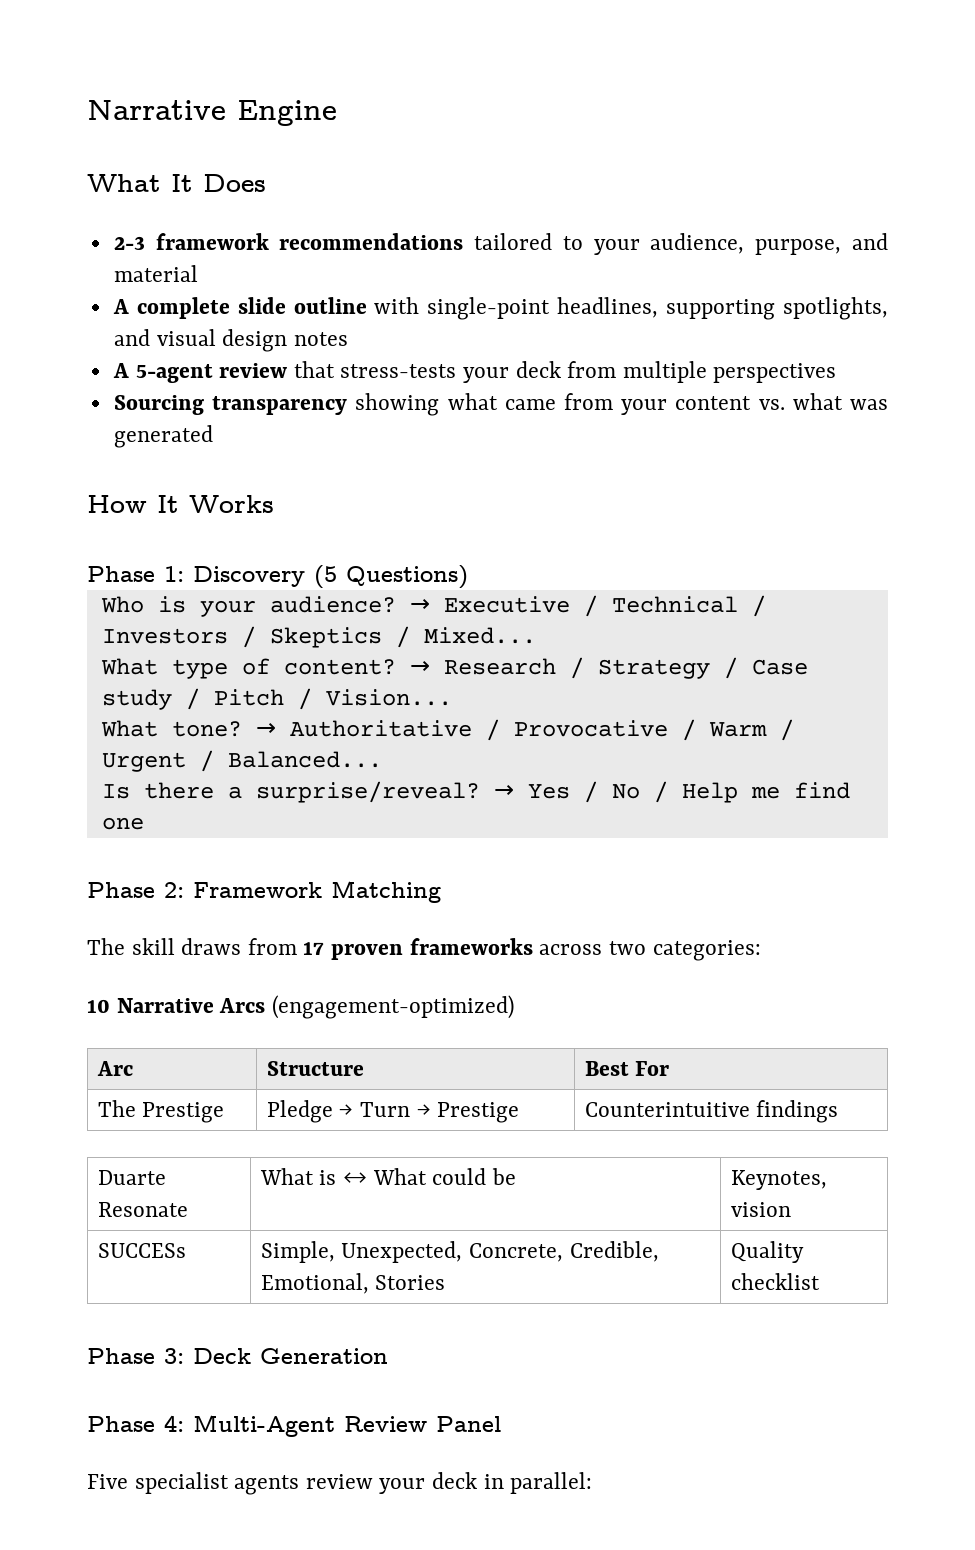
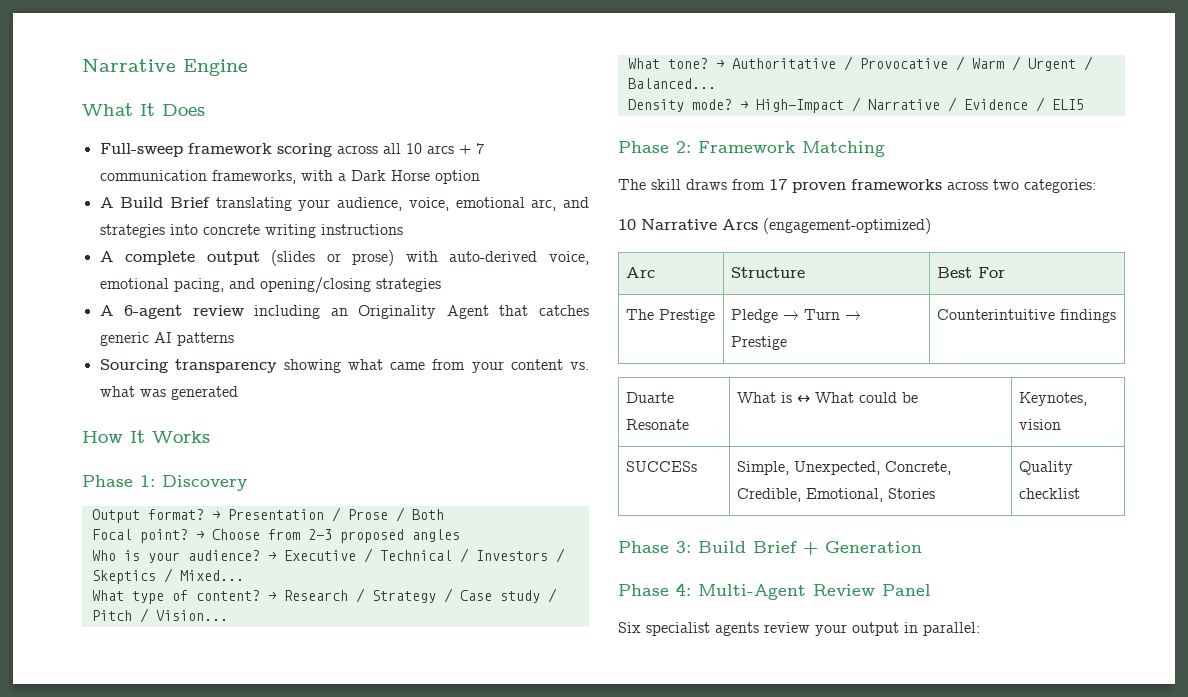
[113,233,889,255] [113,265,198,282] [112,297,889,320] [113,329,348,352] [112,361,837,383] 2-3 framework recommendations tailored to your audience, purpose, and material // A complete slide outline with single-point headlines, supporting spotlights, and visual design notes // A 5-agent review that stress-tests your deck from multiple perspectives -> [99,143,484,157] [99,170,480,184] [99,197,589,211] [99,224,403,238] [99,250,589,266] [99,277,441,294] [99,305,589,319] [99,332,234,346] Full-sweep framework scoring across all 10 arcs + 7 communication frameworks, with a Dark Horse option // A Build Brief translating your audience, voice, emotional arc, and strategies into concrete writing instructions // A complete output (slides or prose) with auto-derived voice, emotional pacing, and opening/closing strategies // A 6-agent review including an Originality Agent that catches generic AI patterns
[314,565,468,589] (5 Questions) -> [91,507,444,523] [91,529,460,543] // Output format? → Presentation / Prose / Both // Focal point? → Choose from 2-3 proposed angles
[101,781,850,803] [101,817,144,830] Is there a surprise/reveal? → Yes / No / Help me find one -> [627,97,1084,113] Density mode? → High-Impact / Narrative / Evidence / ELI5
[193,1348,251,1364] Deck -> [698,541,818,555] Build Brief +
[87,1474,128,1489] Five -> [618,622,641,633] Six
[432,1472,478,1489] deck -> [852,622,899,636] output

